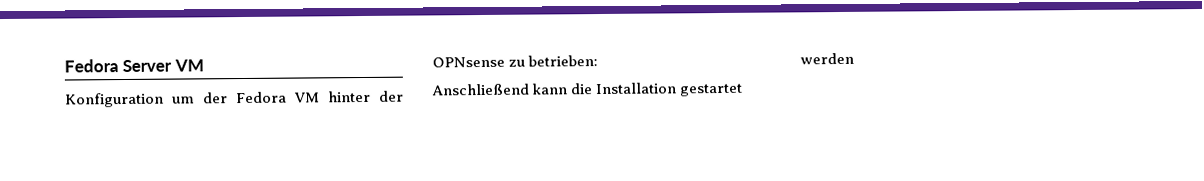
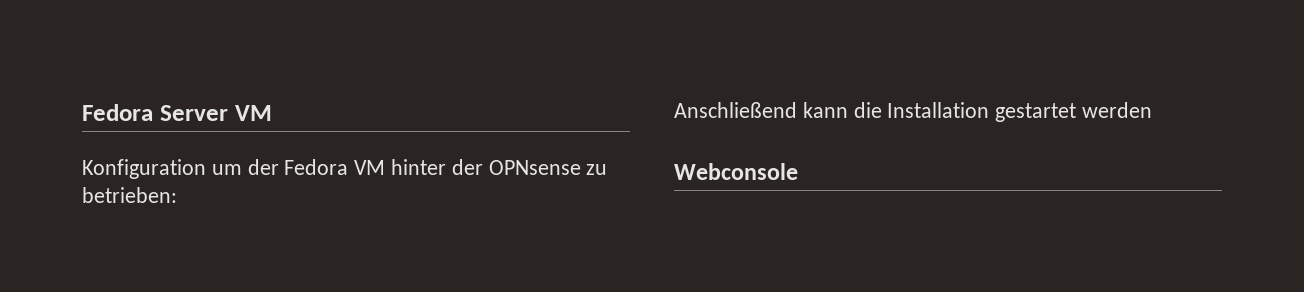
(854, 58) none -> [674,163,798,180] // Webconsole

